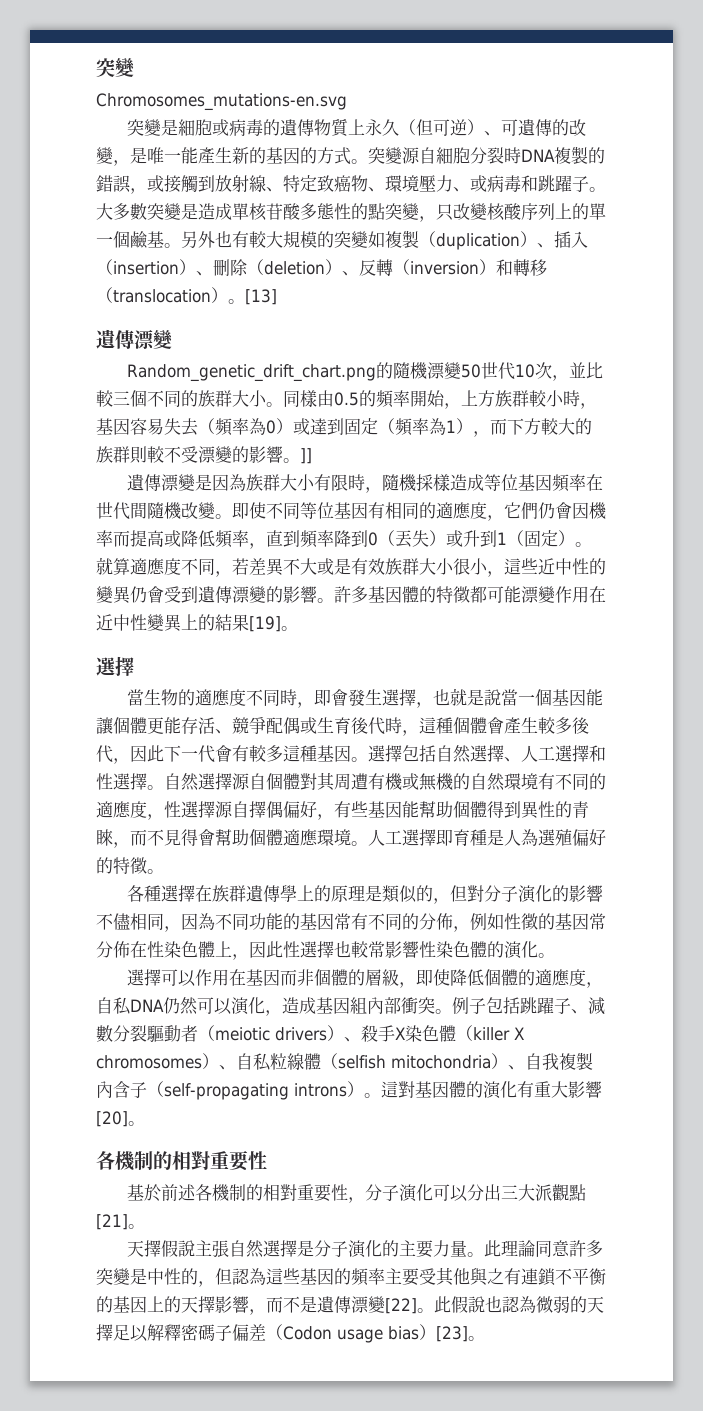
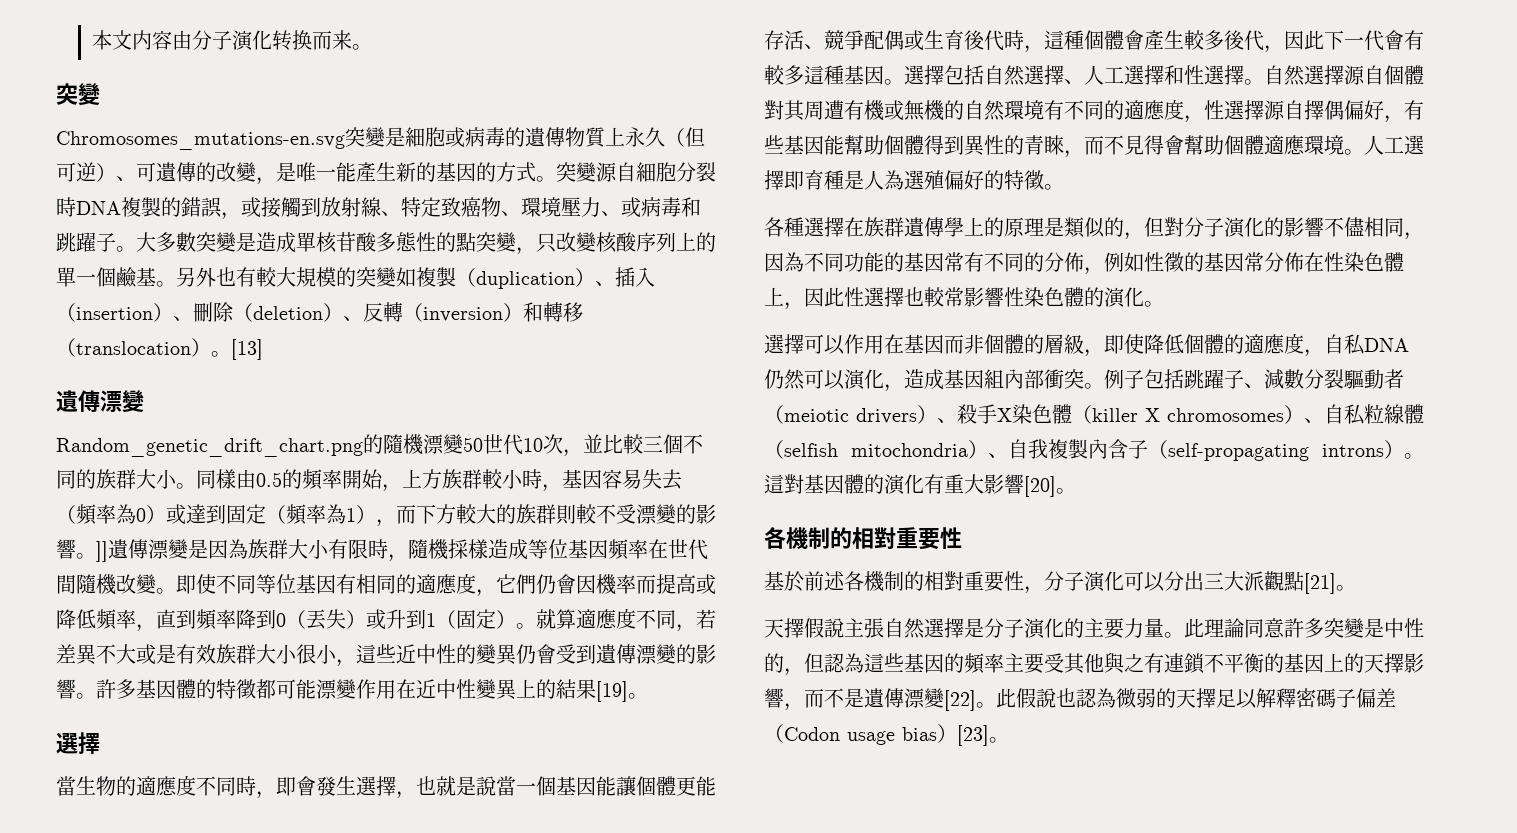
(96, 67) none -> [92,30,373,51] 本文内容由分子演化转换而来。 //
(347, 102) // -> (345, 140) none
(312, 456) // -> (108, 551) none

